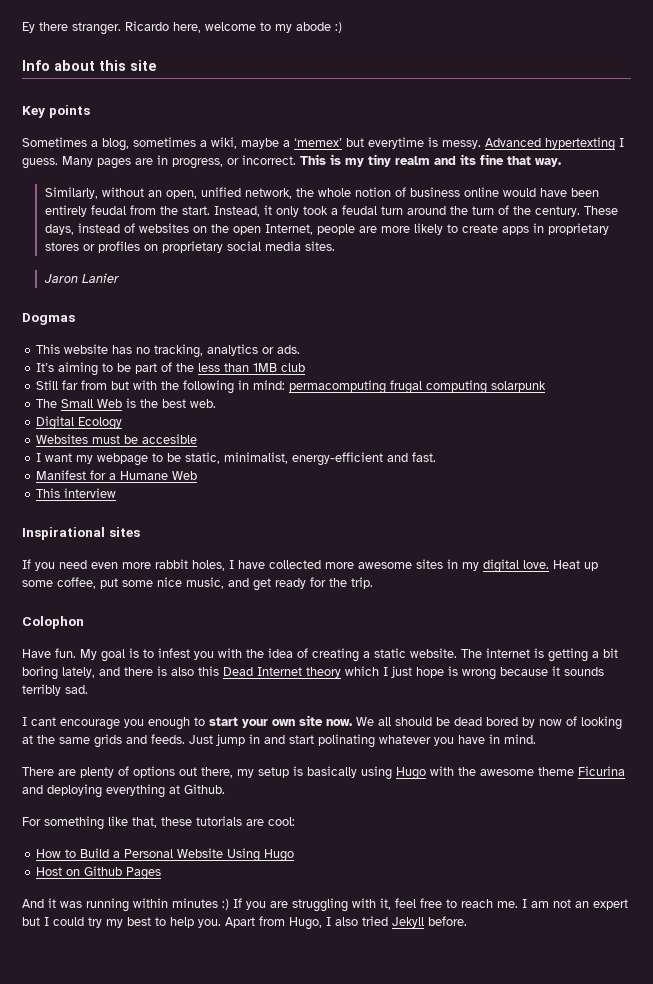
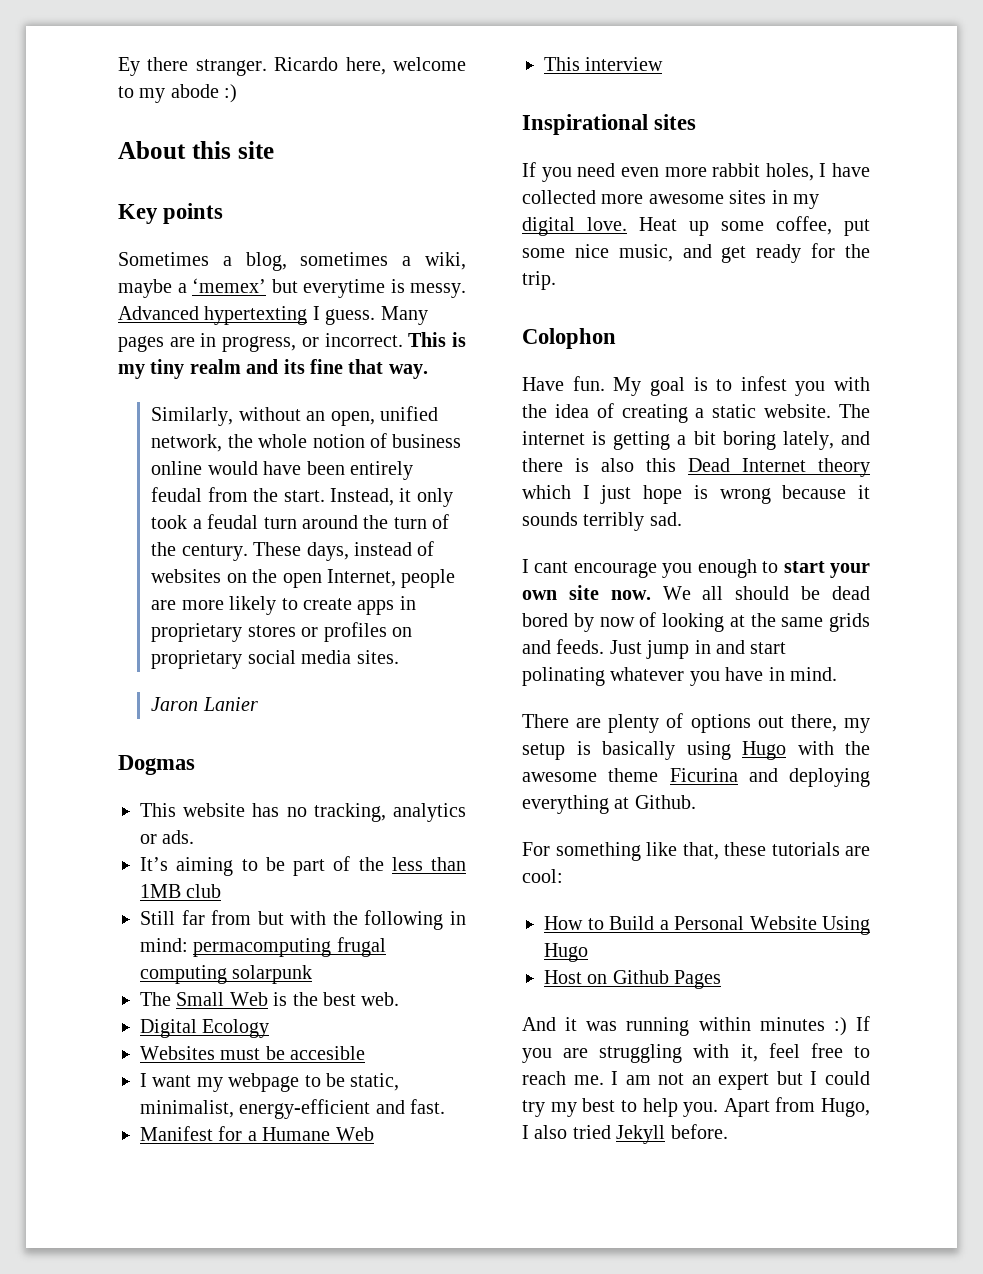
[22,60,95,71] Info about -> [118,141,186,159] About

